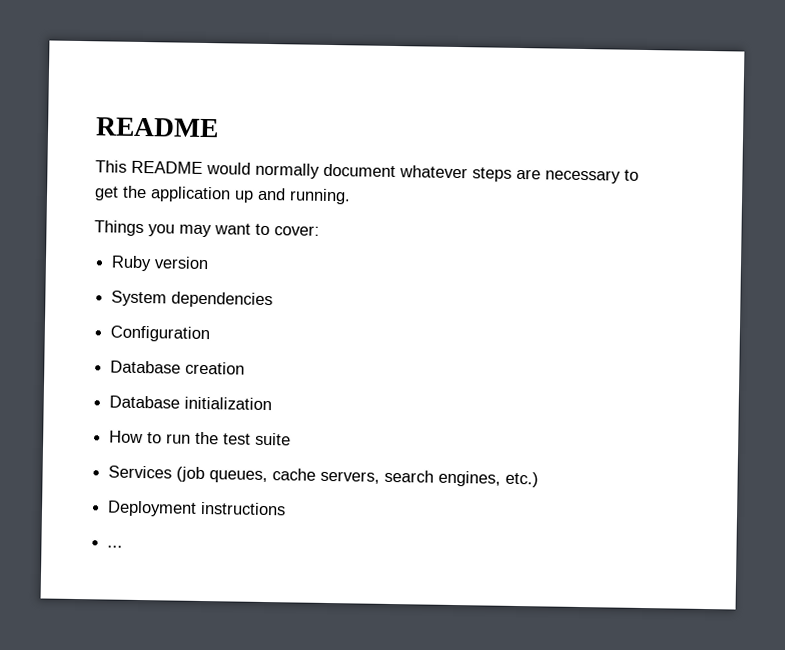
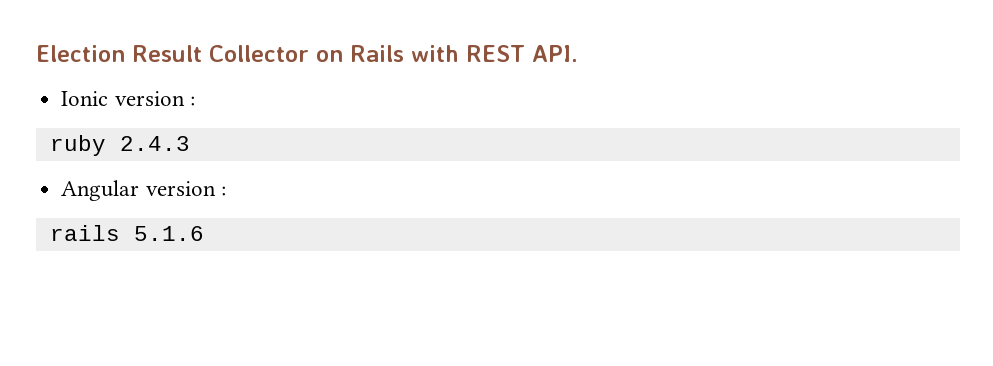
[95,117,219,138] [95,160,639,184] [94,185,351,205] [94,220,320,238] [111,255,210,272] [111,290,274,309] [110,325,211,343] [110,360,246,375] [109,395,273,411] [109,430,292,446] [108,465,540,488] [107,500,287,517] [107,545,124,548] README // This README would normally document whatever steps are necessary to get the application up and running. // Things you may want to cover: // Ruby version // System dependencies // Configuration // Database creation // Database initialization // How to run the test suite // Services (job queues, cache servers, search engines, etc.) // Deployment instructions // ... -> [36,45,578,62] [61,91,195,106] [49,135,190,156] [61,180,226,201] [49,225,204,241] Election Result Collector on Rails with REST API. // Ionic version : // ruby 2.4.3 // Angular version : // rails 5.1.6

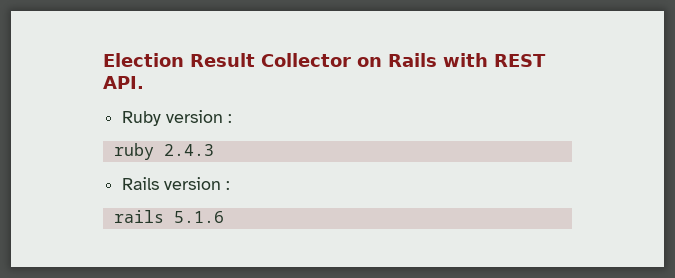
[61,91,109,106] Ionic -> [122,111,162,126] Ruby
[61,180,140,201] Angular -> [122,177,160,190] Rails

